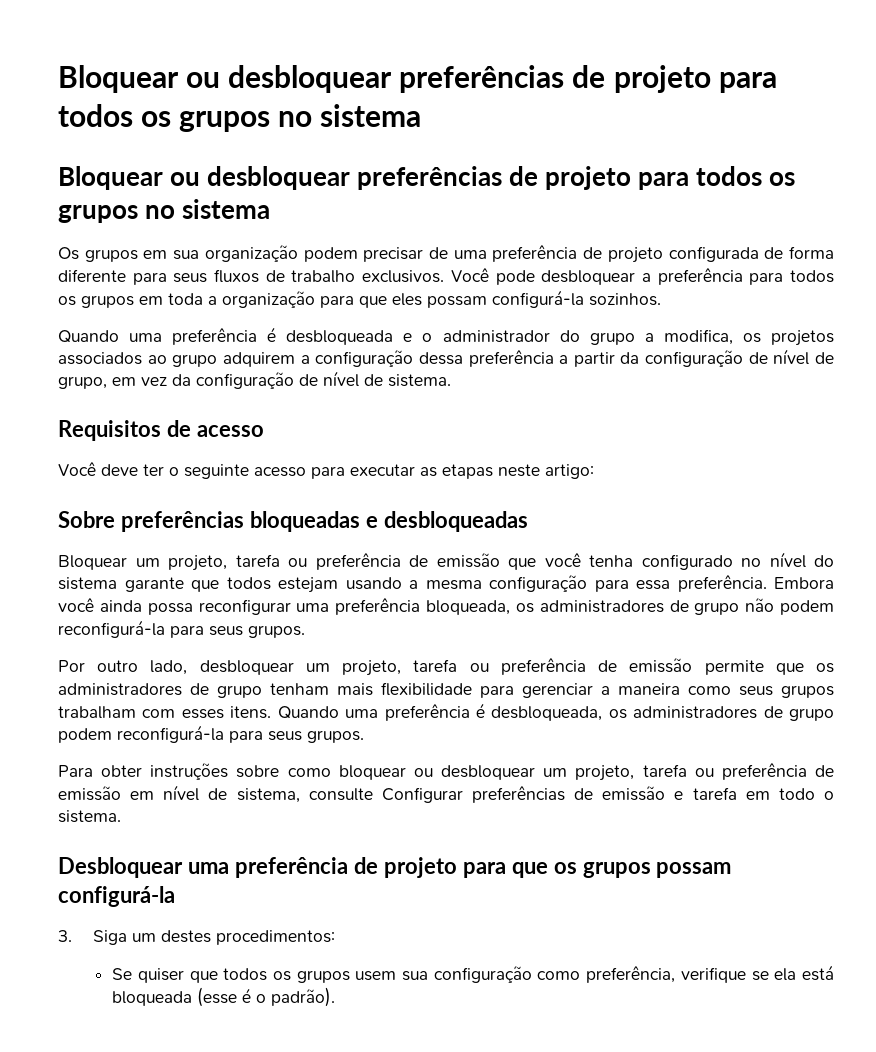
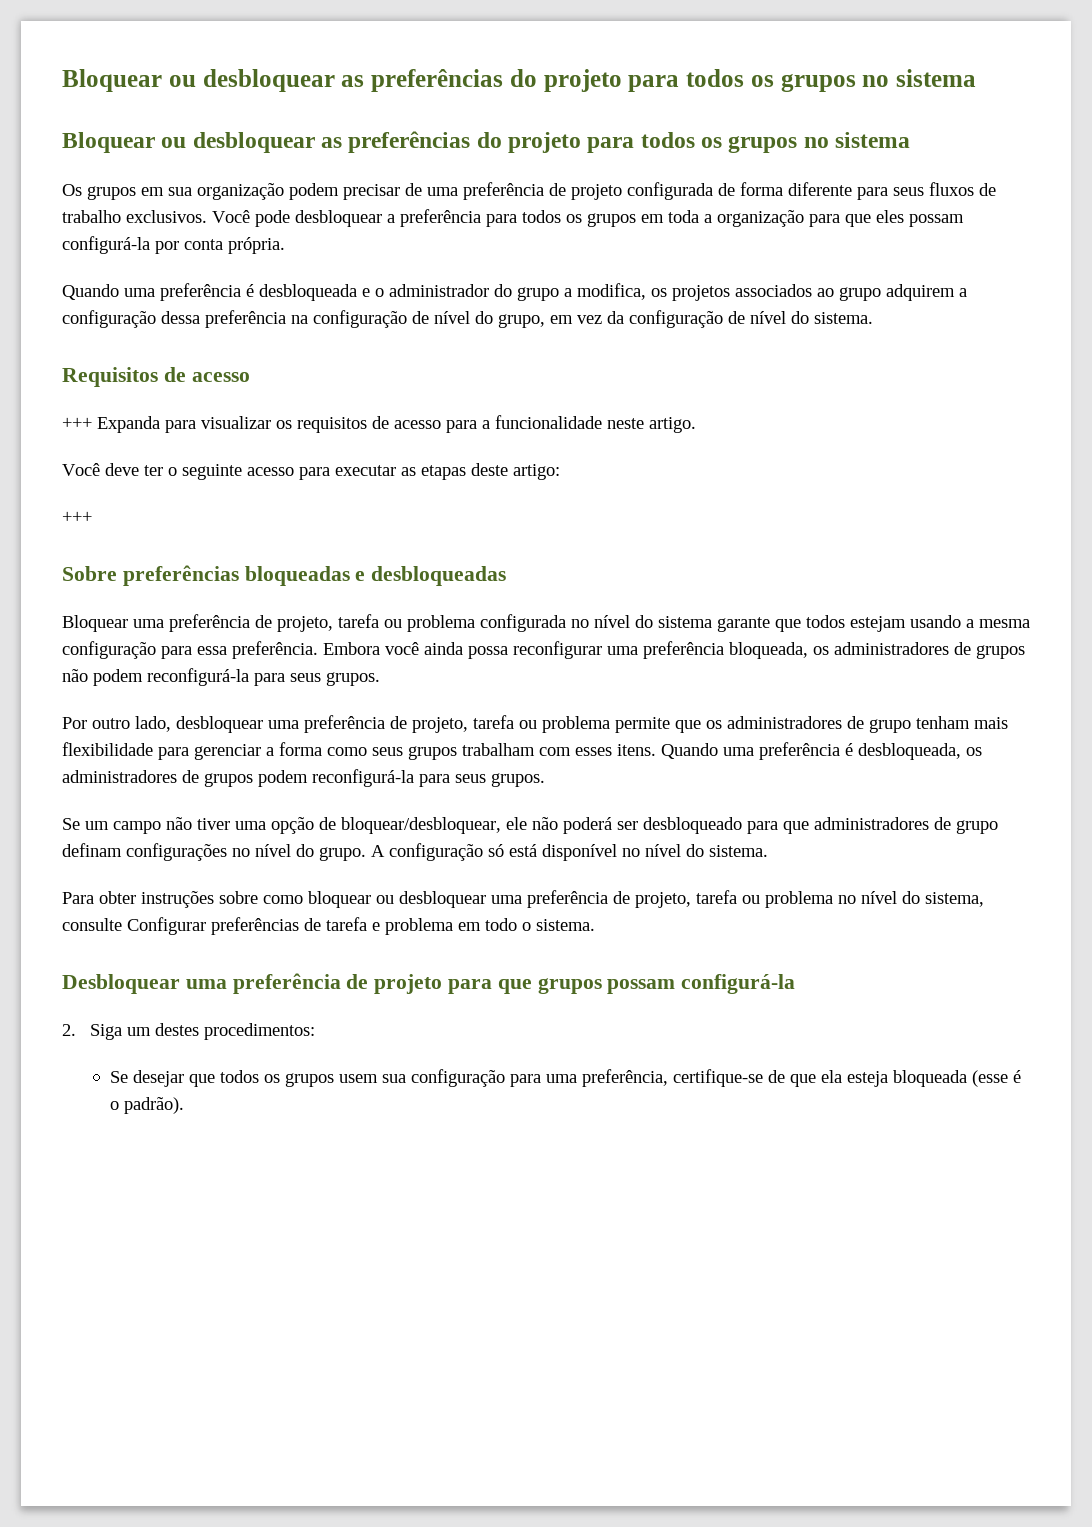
[58,65,606,93] Bloquear ou desbloquear preferências de -> [62,69,537,92] Bloquear ou desbloquear as preferências do
[357,166,539,190] preferências de -> [321,131,502,153] as preferências do
[589,293,661,306] sozinhos. -> [155,237,285,254] por conta própria.
[559,349,834,367] a partir da configuração de nível de -> [291,310,493,328] na configuração de nível do
[364,374,383,386] de -> [791,311,809,324] do
(264, 431) none -> [62,415,696,433] // +++ Expanda para visualizar os requisitos de acesso para a funcionalidade neste artigo.
[498,464,540,477] neste -> [471,463,508,476] deste
(594, 471) none -> [62,511,92,523] // +++
[135,553,733,571] um projeto, tarefa ou preferência de emissão que você tenha configurado -> [133,614,566,632] uma preferência de projeto, tarefa ou problema configurada
[694,602,740,615] grupo -> [976,645,1025,659] grupos
[305,658,693,676] um projeto, tarefa ou preferência de emissão -> [268,715,610,733] uma preferência de projeto, tarefa ou problema
[618,683,680,695] maneira -> [279,742,322,756] forma
[788,708,834,721] [58,725,364,743] grupo podem reconfigurá-la para seus grupos. -> [204,769,545,787] [62,817,998,834] [62,843,768,861] grupos podem reconfigurá-la para seus grupos. // Se um campo não tiver uma opção de bloquear/desbloquear, ele não poderá ser desbloqueado para que administradores de grupo definam configurações no nível do grupo. A configuração só está disponível no nível do sistema.
[543,763,835,781] [58,785,228,801] um projeto, tarefa ou preferência de emissão em nível de -> [491,890,920,908] uma preferência de projeto, tarefa ou problema no nível do
[602,786,737,801] emissão e tarefa -> [326,917,453,935] tarefa e problema
[553,862,577,874] os -> (532, 986) none
[58,930,72,942] 3. -> [62,1024,76,1036] 2.
[137,968,184,983] quiser -> [132,1070,184,1087] desejar
[537,965,835,983] como preferência, verifique se ela está -> [509,1069,888,1087] para uma preferência, certifique-se de que ela esteja

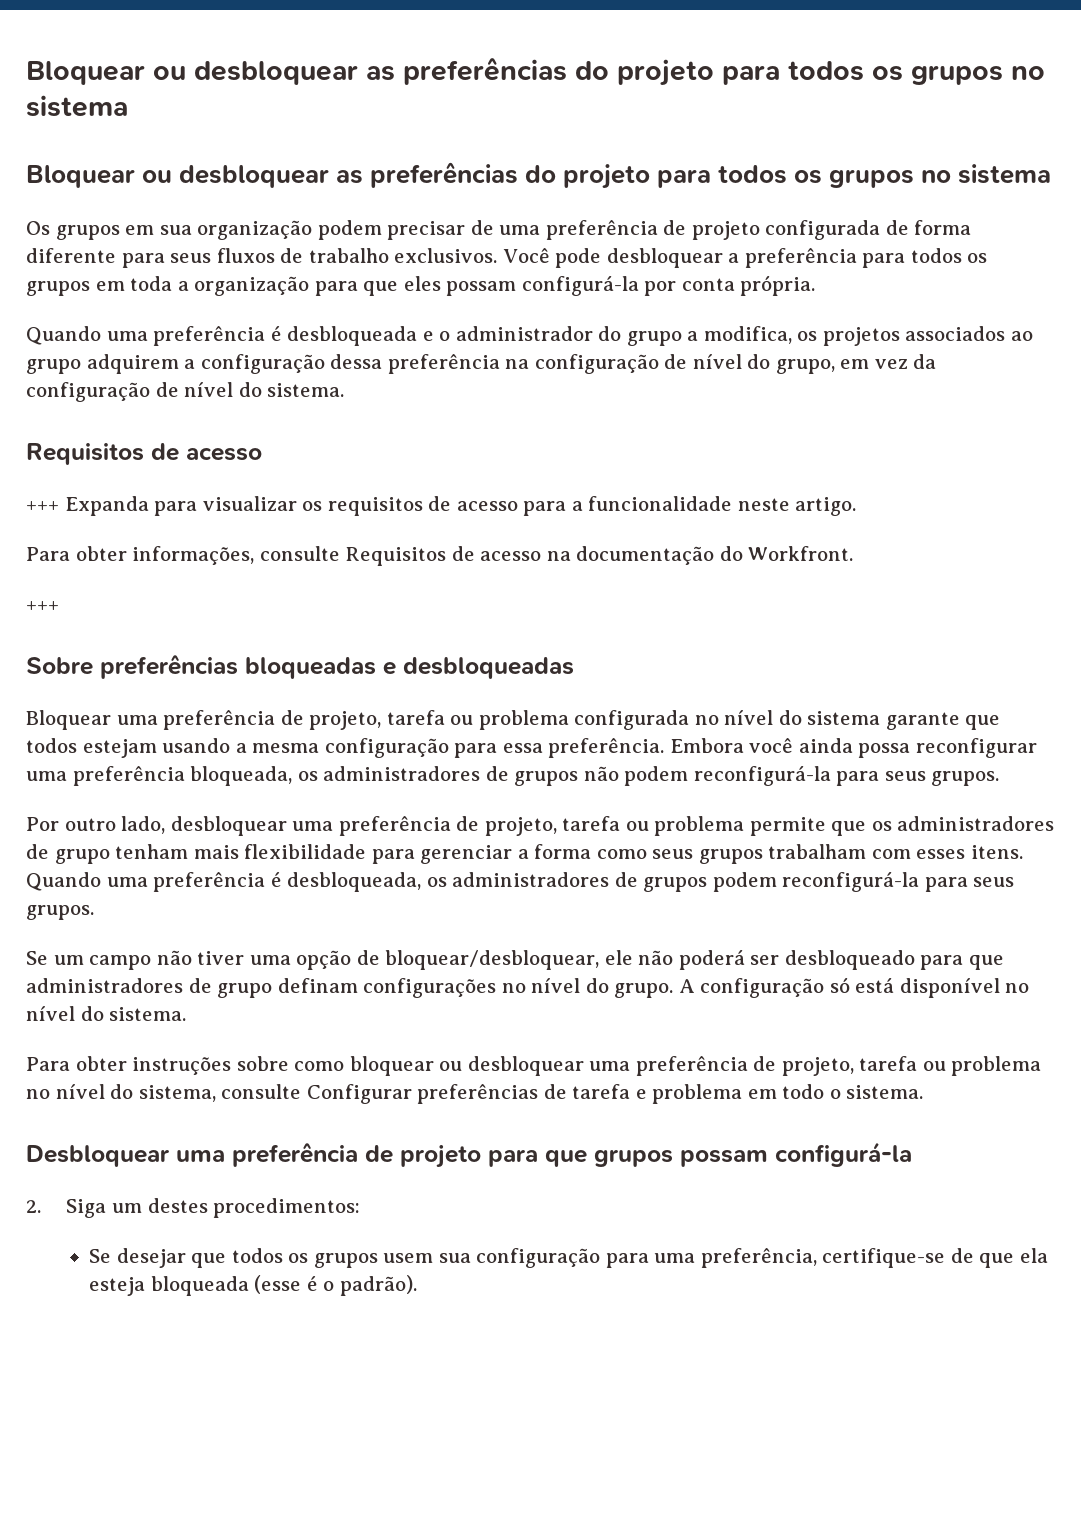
[62,463,560,480] Você deve ter o seguinte acesso para executar as etapas deste artigo: -> [26,546,854,566] Para obter informações, consulte Requisitos de acesso na documentação do Workfront.

